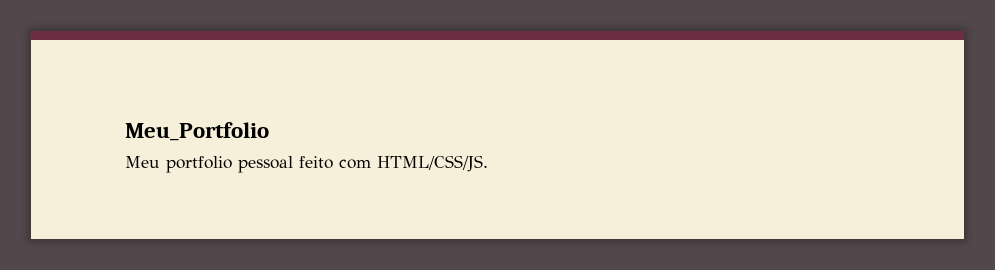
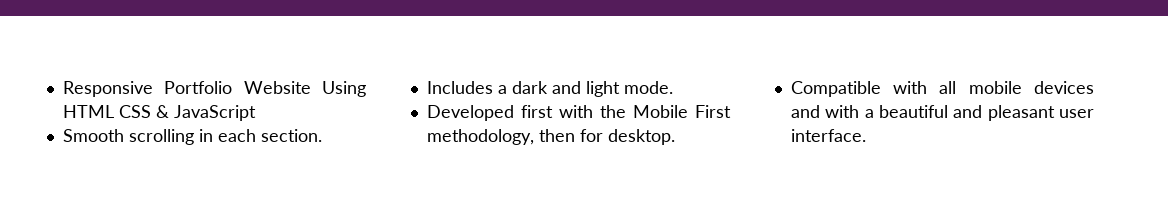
[125,122,269,141] [125,155,488,173] Meu_Portfolio // Meu portfolio pessoal feito com HTML/CSS/JS. -> [62,81,366,97] [62,105,256,121] [62,129,322,145] [426,81,673,97] [426,105,731,121] [426,129,675,145] [790,81,1094,97] [790,105,1094,121] [790,129,866,142] Responsive Portfolio Website Using HTML CSS & JavaScript // Smooth scrolling in each section. // Includes a dark and light mode. // Developed first with the Mobile First methodology, then for desktop. // Compatible with all mobile devices and with a beautiful and pleasant user interface.

